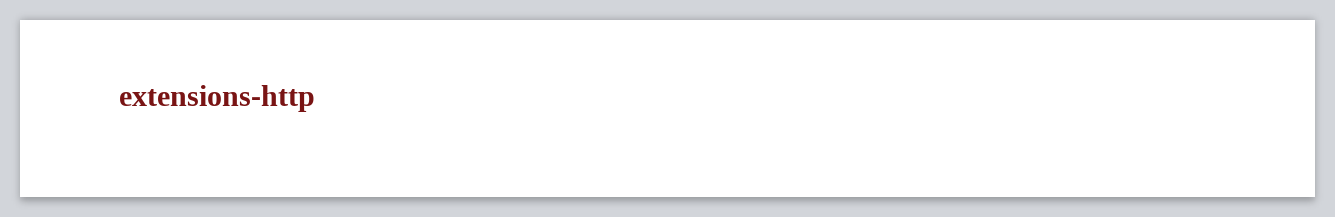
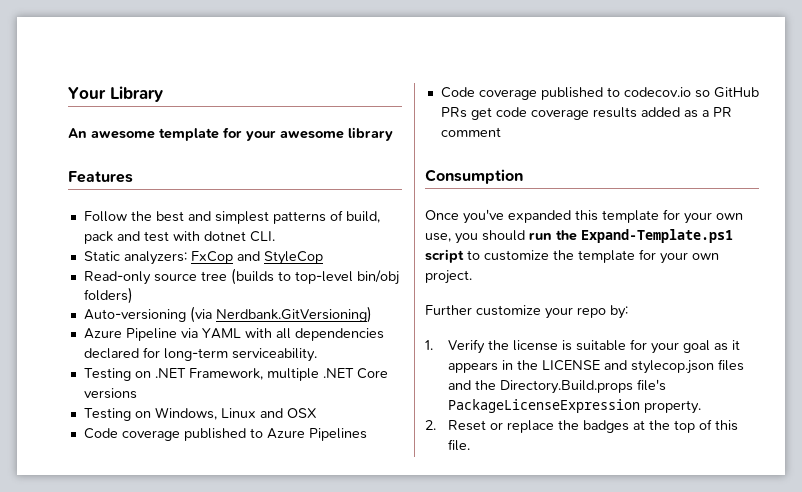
[119,85,315,112] extensions-http -> [68,86,163,102] [68,127,393,141] [68,171,133,183] [83,210,380,224] [83,231,275,244] [83,251,323,265] [83,268,399,285] [83,287,133,304] [83,306,372,323] [83,328,384,341] [83,347,317,362] [83,368,388,381] [83,388,137,399] [83,407,317,421] [83,428,367,441] [440,87,759,100] [440,107,732,120] [440,127,501,137] [425,169,523,184] [425,209,743,224] [425,229,733,244] [425,249,719,264] [425,270,472,284] [425,305,628,319] [425,339,740,354] [447,359,744,374] [447,379,666,394] [447,399,701,414] [425,419,738,433] [447,439,470,451] Your Library // An awesome template for your awesome library // Features // Follow the best and simplest patterns of build, pack and test with dotnet CLI. // Static analyzers: FxCop and StyleCop // Read-only source tree (builds to top-level bin/obj folders) // Auto-versioning (via Nerdbank.GitVersioning) // Azure Pipeline via YAML with all dependencies declared for long-term serviceability. // Testing on .NET Framework, multiple .NET Core versions // Testing on Windows, Linux and OSX // Code coverage published to Azure Pipelines // Code coverage published to codecov.io so GitHub PRs get code coverage results added as a PR comment // Consumption // Once you've expanded this template for your own use, you should run the Expand-Template.ps1 script to customize the template for your own project. // Further customize your repo by: // 1. Verify the license is suitable for your goal as it appears in the LICENSE and stylecop.json files and the Directory.Build.props file's PackageLicenseExpression property. // 2. Reset or replace the badges at the top of this file.

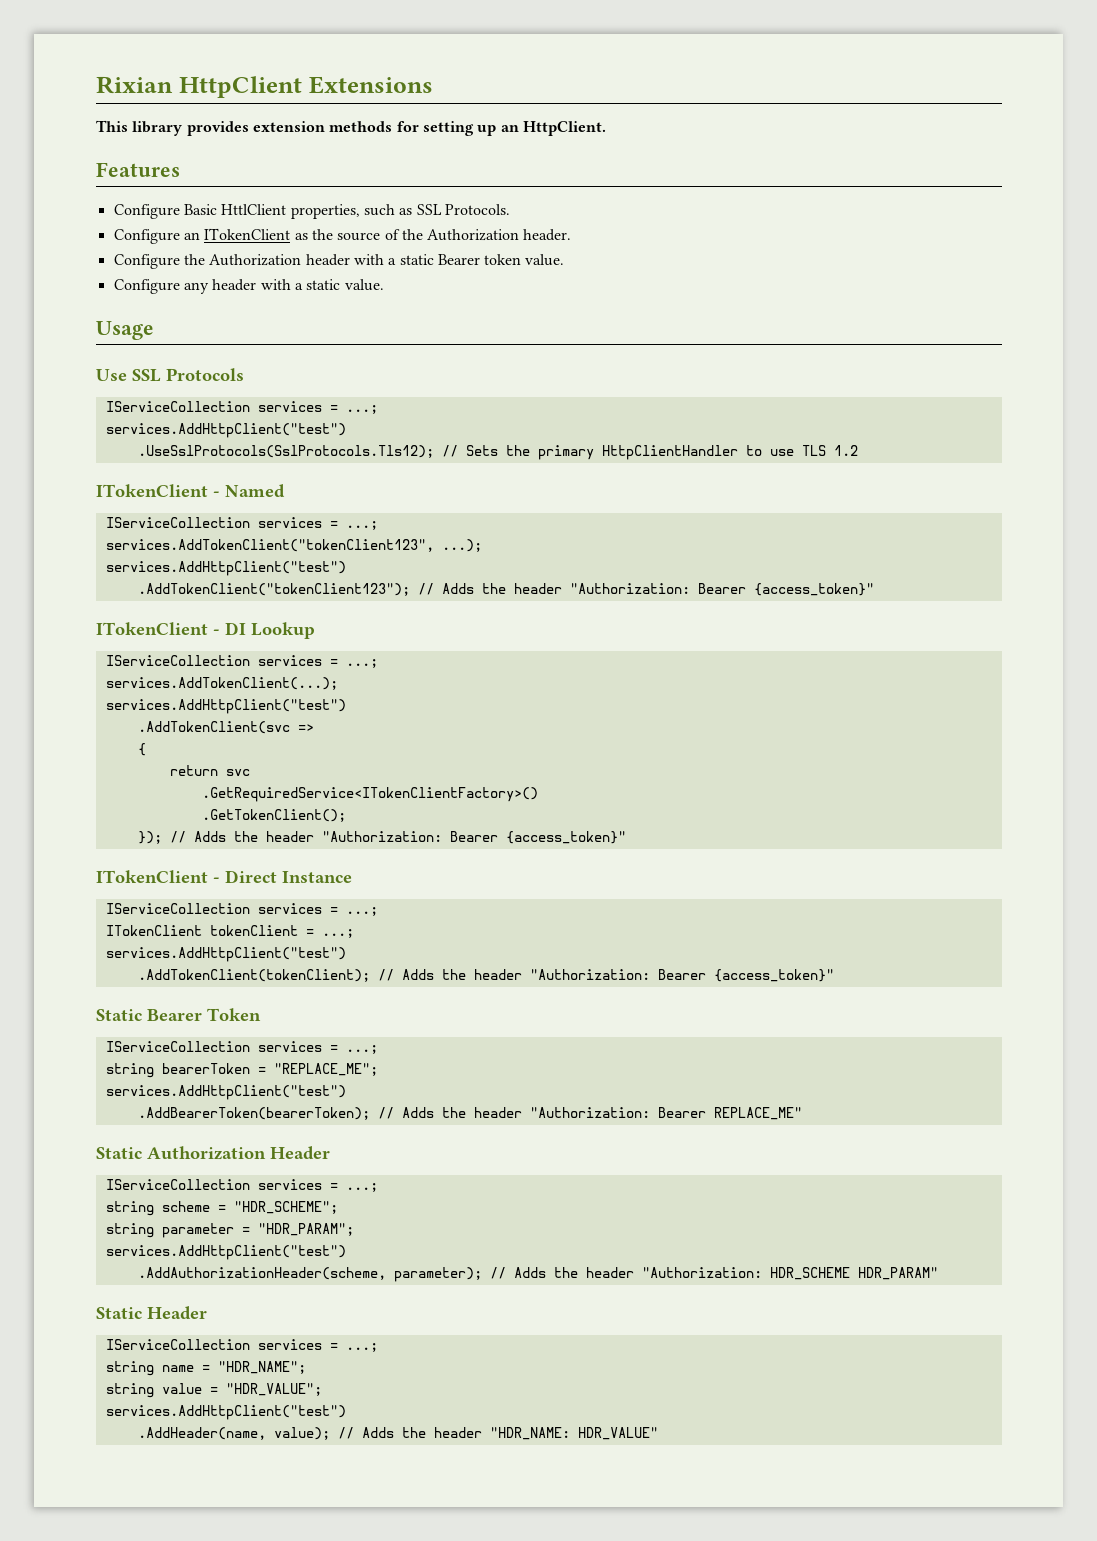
[68,86,163,102] [68,127,393,141] [68,171,133,183] [83,210,380,224] [83,231,275,244] [83,251,323,265] [83,268,399,285] [83,287,133,304] [83,306,372,323] [83,328,384,341] [83,347,317,362] [83,368,388,381] [83,388,137,399] [83,407,317,421] [83,428,367,441] [440,87,759,100] [440,107,732,120] [440,127,501,137] [425,169,523,184] [425,209,743,224] [425,229,733,244] [425,249,719,264] [425,270,472,284] [425,305,628,319] [425,339,740,354] [447,359,744,374] [447,379,666,394] [447,399,701,414] [425,419,738,433] [447,439,470,451] Your Library // An awesome template for your awesome library // Features // Follow the best and simplest patterns of build, pack and test with dotnet CLI. // Static analyzers: FxCop and StyleCop // Read-only source tree (builds to top-level bin/obj folders) // Auto-versioning (via Nerdbank.GitVersioning) // Azure Pipeline via YAML with all dependencies declared for long-term serviceability. // Testing on .NET Framework, multiple .NET Core versions // Testing on Windows, Linux and OSX // Code coverage published to Azure Pipelines // Code coverage published to codecov.io so GitHub PRs get code coverage results added as a PR comment // Consumption // Once you've expanded this template for your own use, you should run the Expand-Template.ps1 script to customize the template for your own project. // Further customize your repo by: // 1. Verify the license is suitable for your goal as it appears in the LICENSE and stylecop.json files and the Directory.Build.props file's PackageLicenseExpression property. // 2. Reset or replace the badges at the top of this file. -> [96,76,433,98] [96,120,606,136] [96,162,180,177] [113,204,510,219] [113,228,572,244] [113,254,565,269] [113,279,384,294] [96,321,154,340] [96,368,244,382] [105,401,378,414] [105,423,346,438] [137,445,858,460] [96,484,285,498] [105,517,378,530] [105,539,482,552] [105,561,346,576] [137,583,874,596] [96,622,315,639] [105,655,378,668] [105,677,338,690] [105,699,346,714] [137,721,314,734] [137,743,146,756] [169,765,250,776] [201,787,538,802] [201,809,346,822] [137,831,626,844] [96,870,352,883] [105,903,378,916] [105,925,354,938] [105,947,346,962] [137,969,834,982] [96,1008,261,1021] [105,1041,378,1054] [105,1063,378,1078] [105,1085,346,1100] [137,1107,802,1120] [96,1146,330,1160] [105,1179,378,1192] [105,1201,338,1216] [105,1223,354,1238] [105,1245,346,1260] [137,1267,938,1282] [96,1306,207,1320] [105,1339,378,1352] [105,1361,306,1376] [105,1383,322,1398] [105,1405,346,1420] [137,1427,658,1440] Rixian HttpClient Extensions // This library provides extension methods for setting up an HttpClient. // Features // Configure Basic HttlClient properties, such as SSL Protocols. // Configure an ITokenClient as the source of the Authorization header. // Configure the Authorization header with a static Bearer token value. // Configure any header with a static value. // Usage // Use SSL Protocols // IServiceCollection services = ...; // services.AddHttpClient("test") // .UseSslProtocols(SslProtocols.Tls12); // Sets the primary HttpClientHandler to use TLS 1.2 // ITokenClient - Named // IServiceCollection services = ...; // services.AddTokenClient("tokenClient123", ...); // services.AddHttpClient("test") // .AddTokenClient("tokenClient123"); // Adds the header "Authorization: Bearer {access_token}" // ITokenClient - DI Lookup // IServiceCollection services = ...; // services.AddTokenClient(...); // services.AddHttpClient("test") // .AddTokenClient(svc => // { // return svc // .GetRequiredService<ITokenClientFactory>() // .GetTokenClient(); // }); // Adds the header "Authorization: Bearer {access_token}" // ITokenClient - Direct Instance // IServiceCollection services = ...; // ITokenClient tokenClient = ...; // services.AddHttpClient("test") // .AddTokenClient(tokenClient); // Adds the header "Authorization: Bearer {access_token}" // Static Bearer Token // IServiceCollection services = ...; // string bearerToken = "REPLACE_ME"; // services.AddHttpClient("test") // .AddBearerToken(bearerToken); // Adds the header "Authorization: Bearer REPLACE_ME" // Static Authorization Header // IServiceCollection services = ...; // string scheme = "HDR_SCHEME"; // string parameter = "HDR_PARAM"; // services.AddHttpClient("test") // .AddAuthorizationHeader(scheme, parameter); // Adds the header "Authorization: HDR_SCHEME HDR_PARAM" // Static Header // IServiceCollection services = ...; // string name = "HDR_NAME"; // string value = "HDR_VALUE"; // services.AddHttpClient("test") // .AddHeader(name, value); // Adds the header "HDR_NAME: HDR_VALUE"

